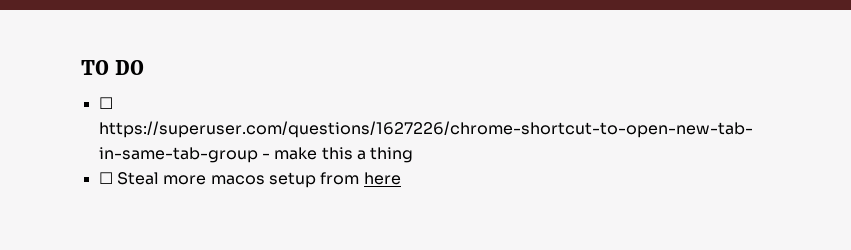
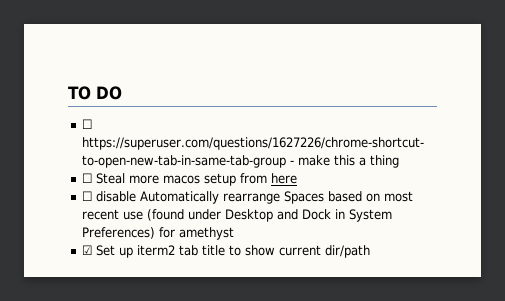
(401, 178) none -> [82,191,414,204] [82,209,393,222] [82,227,235,240] [82,245,371,258] // ☐ disable Automatically rearrange Spaces based on most recent use (found under Desktop and Dock in System Preferences) for amethyst // ☑ Set up iterm2 tab title to show current dir/path

